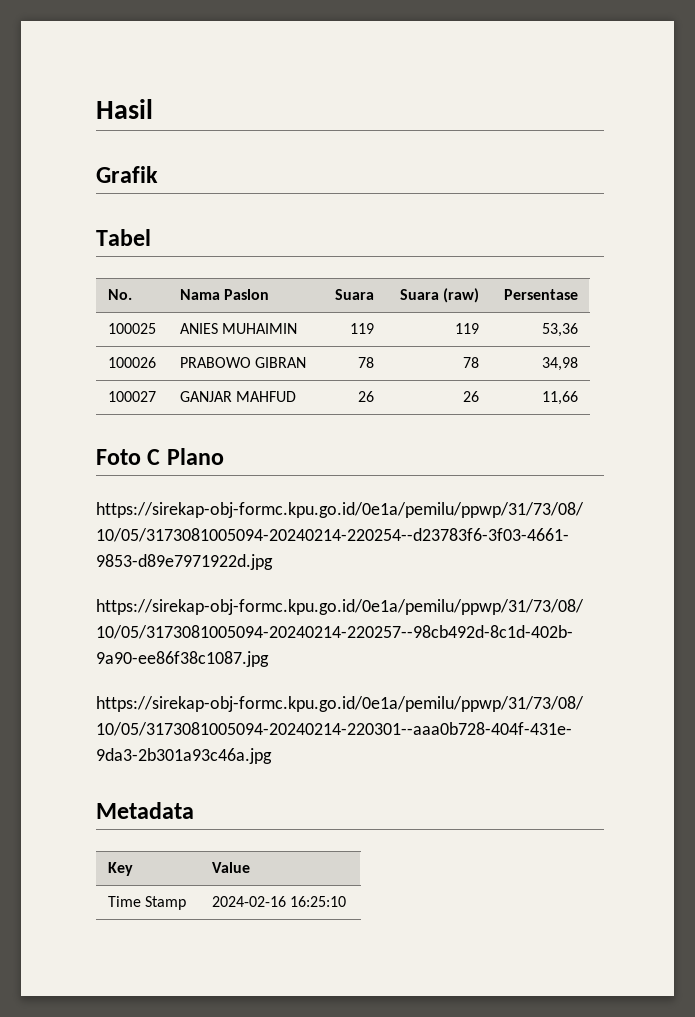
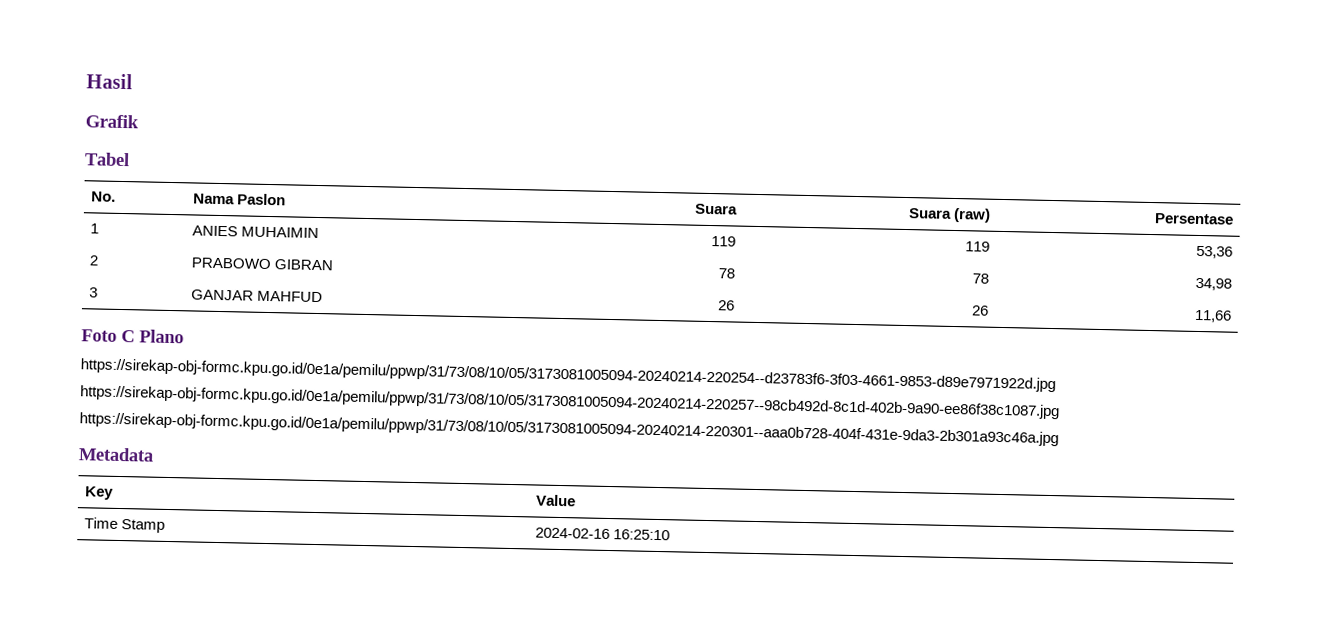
[107,323,156,334] 100025 -> [90,223,100,234] 1
[107,357,156,368] 100026 -> [89,255,100,266] 2
[107,391,156,402] 100027 -> [89,287,99,298] 3

